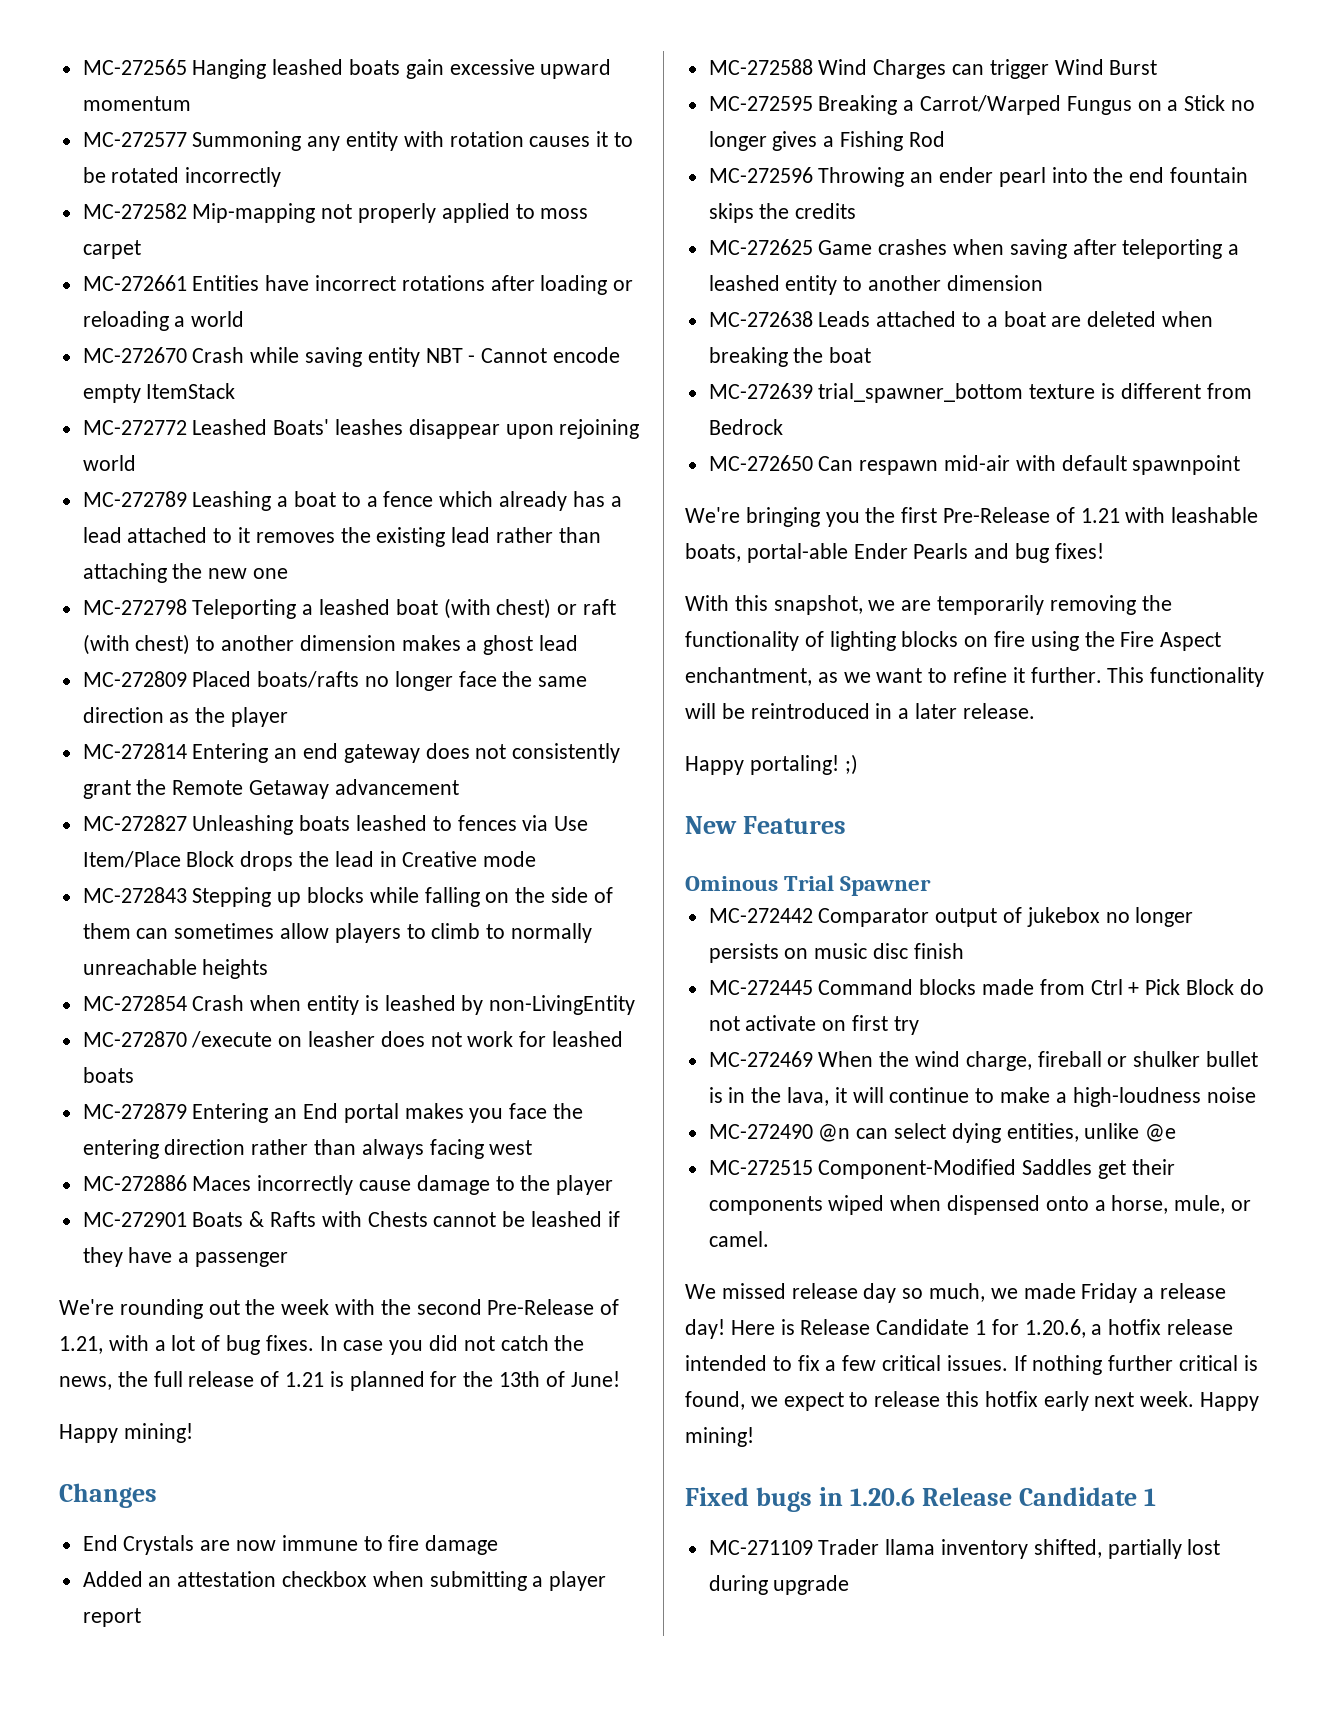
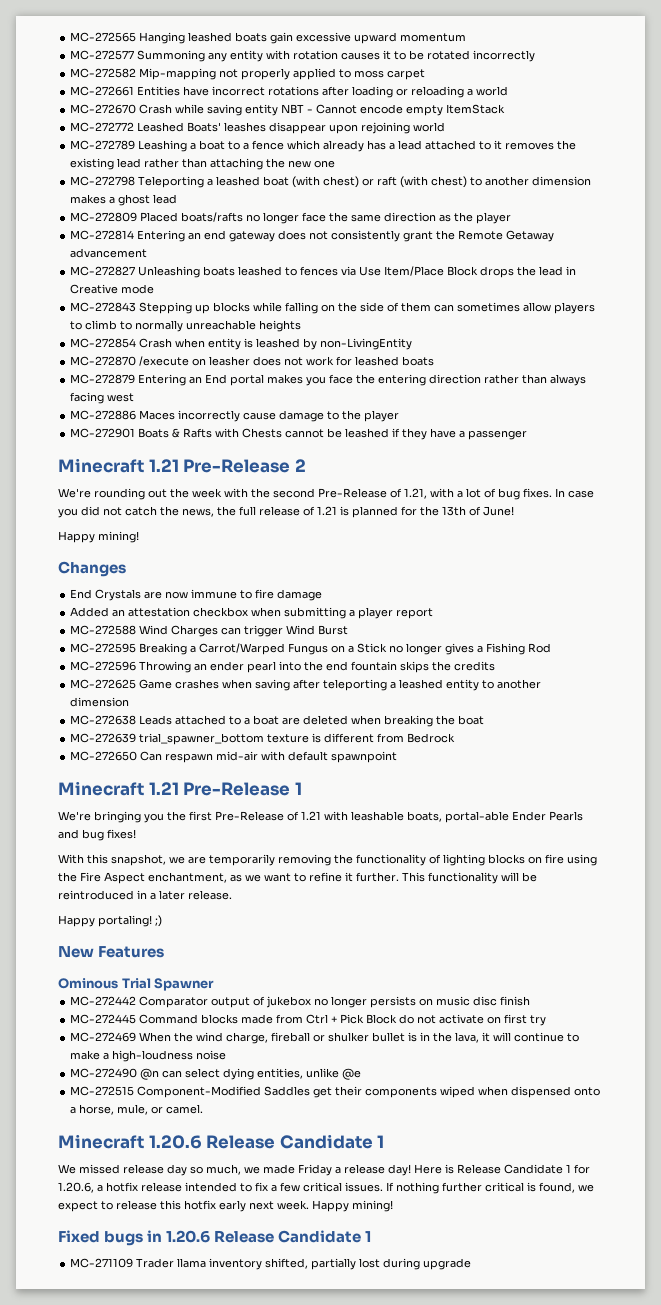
(289, 1259) none -> [58,458,306,473] // Minecraft 1.21 Pre-Release 2
(1241, 465) none -> [58,781,302,796] // Minecraft 1.21 Pre-Release 1
(769, 1239) none -> [58,1134,385,1149] // Minecraft 1.20.6 Release Candidate 1

